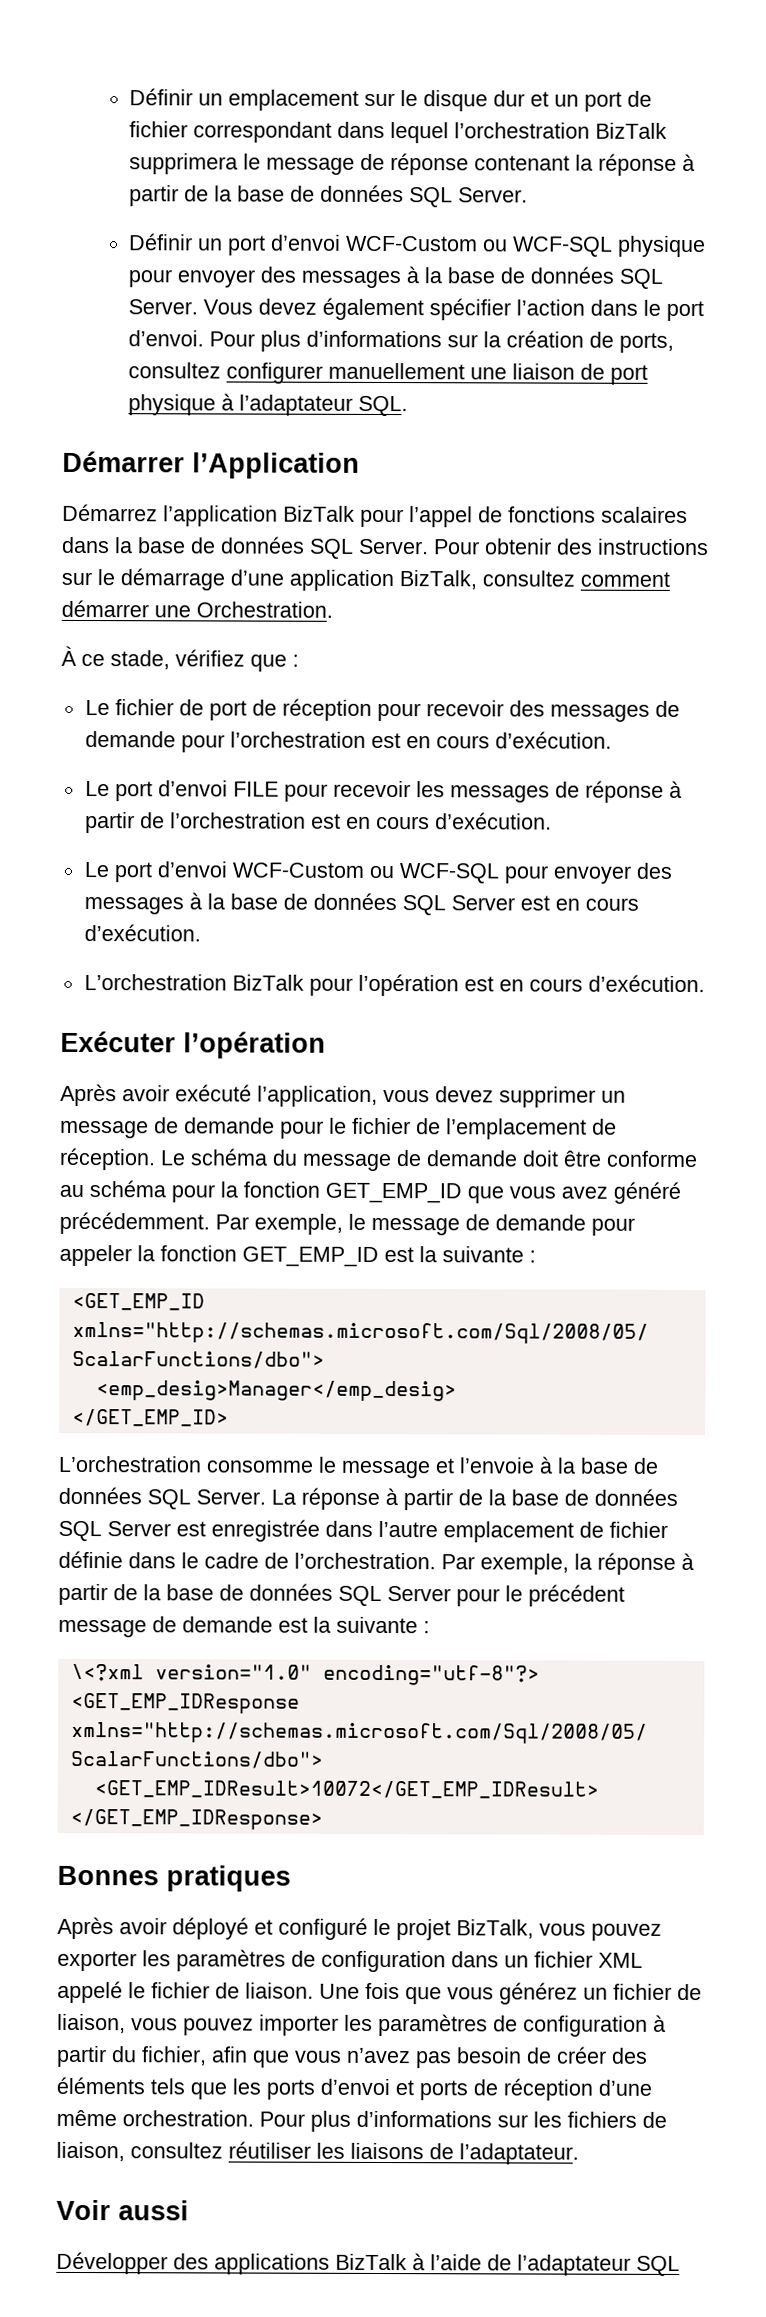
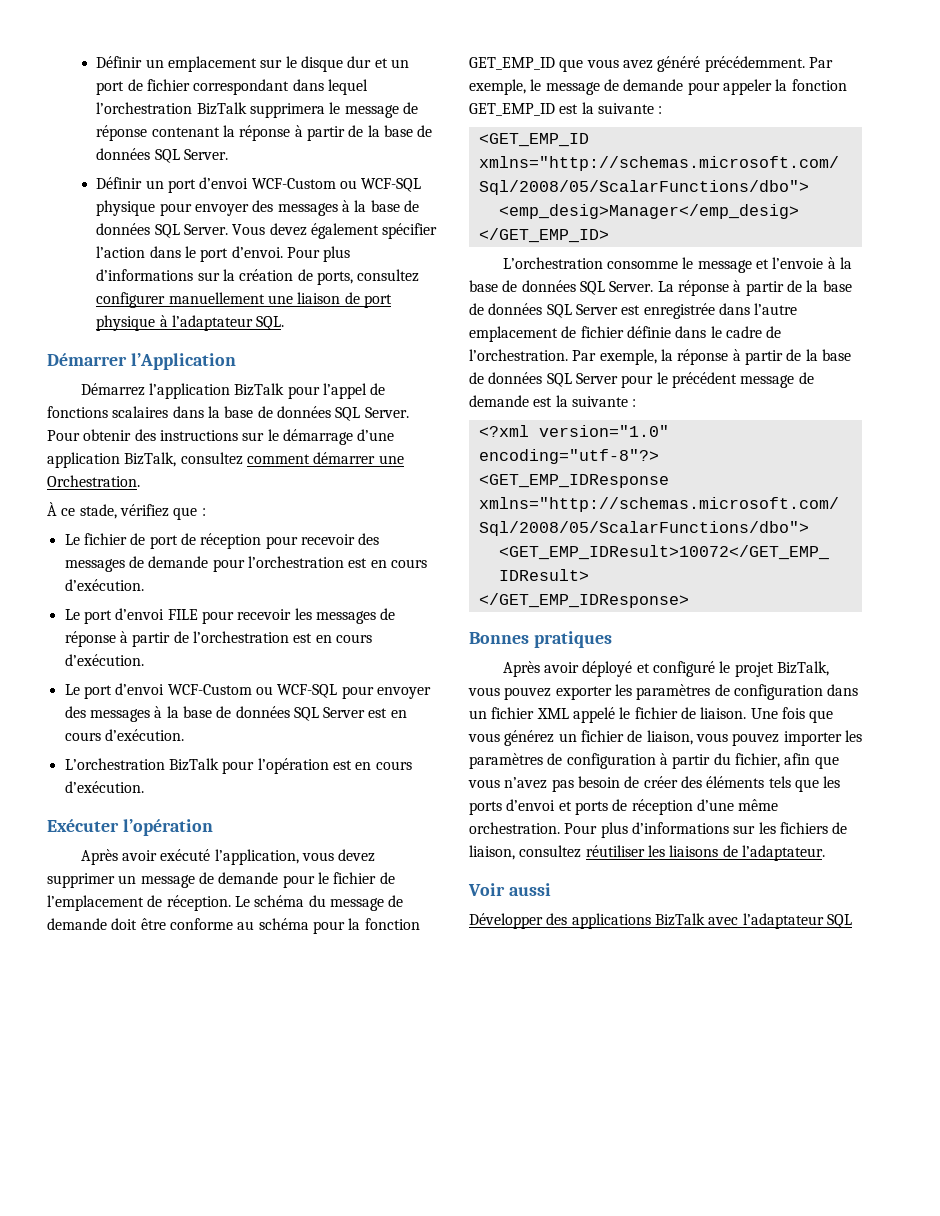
[70,1663,144,1682] \<?xml -> [478,425,529,437] <?xml
[412,2253,512,2271] à l’aide de -> [708,917,739,925] avec

